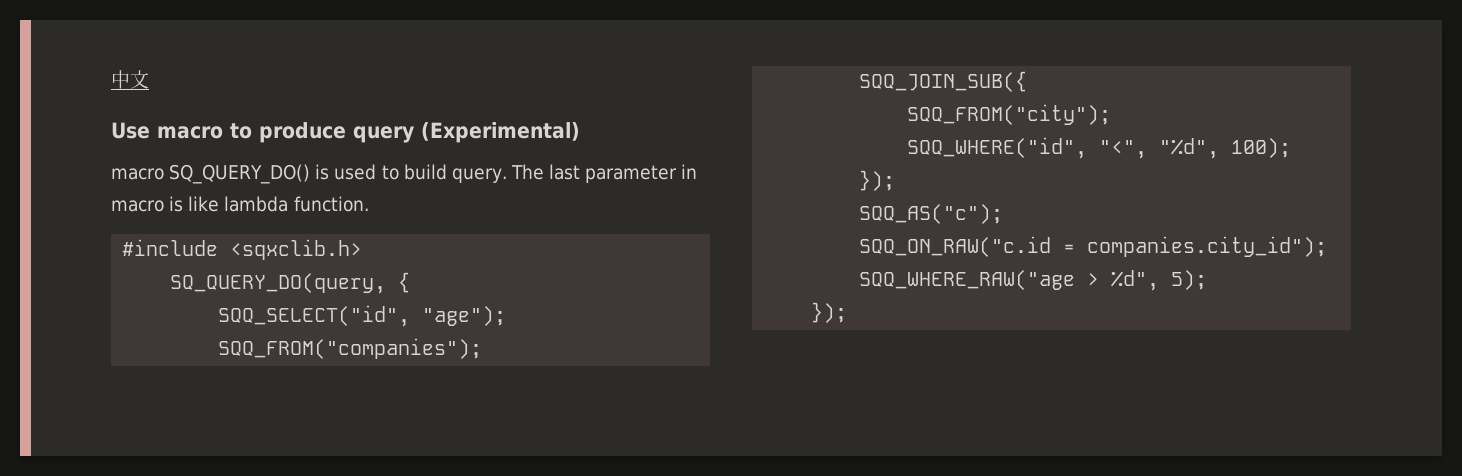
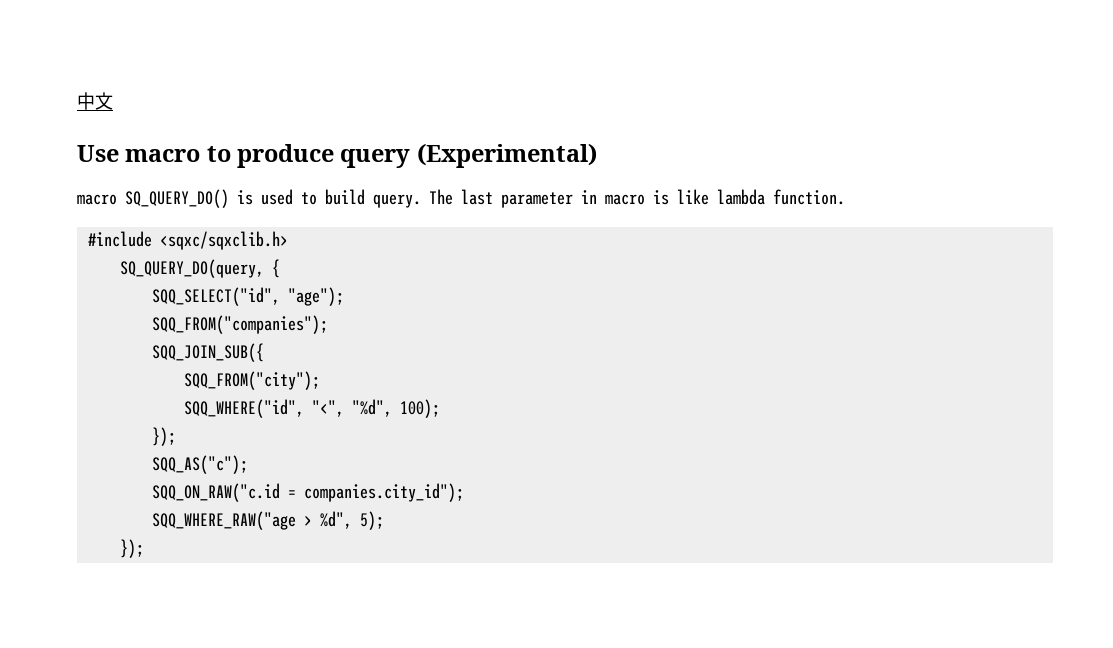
[230,239,363,260] <sqxclib.h> -> [159,231,288,250] <sqxc/sqxclib.h>

